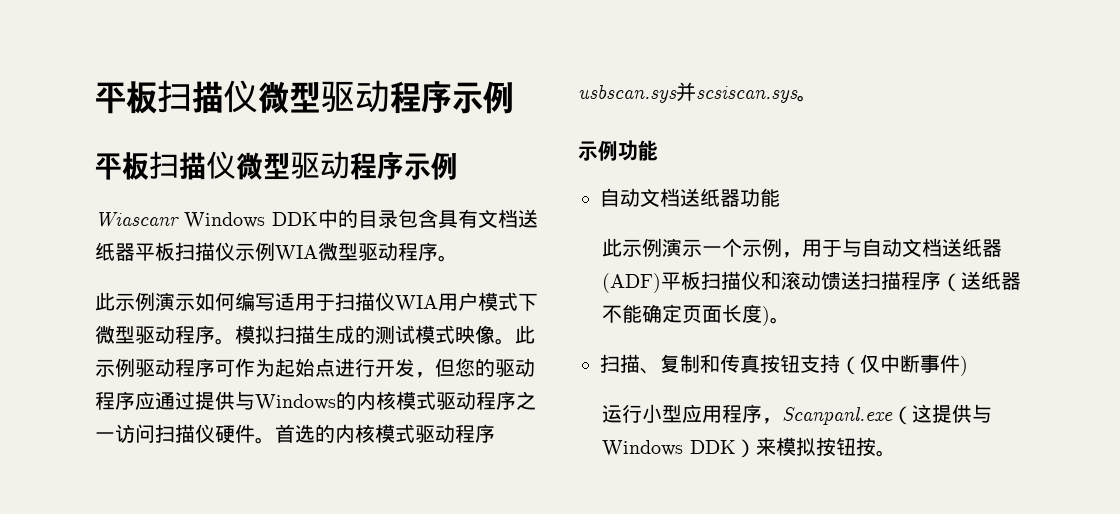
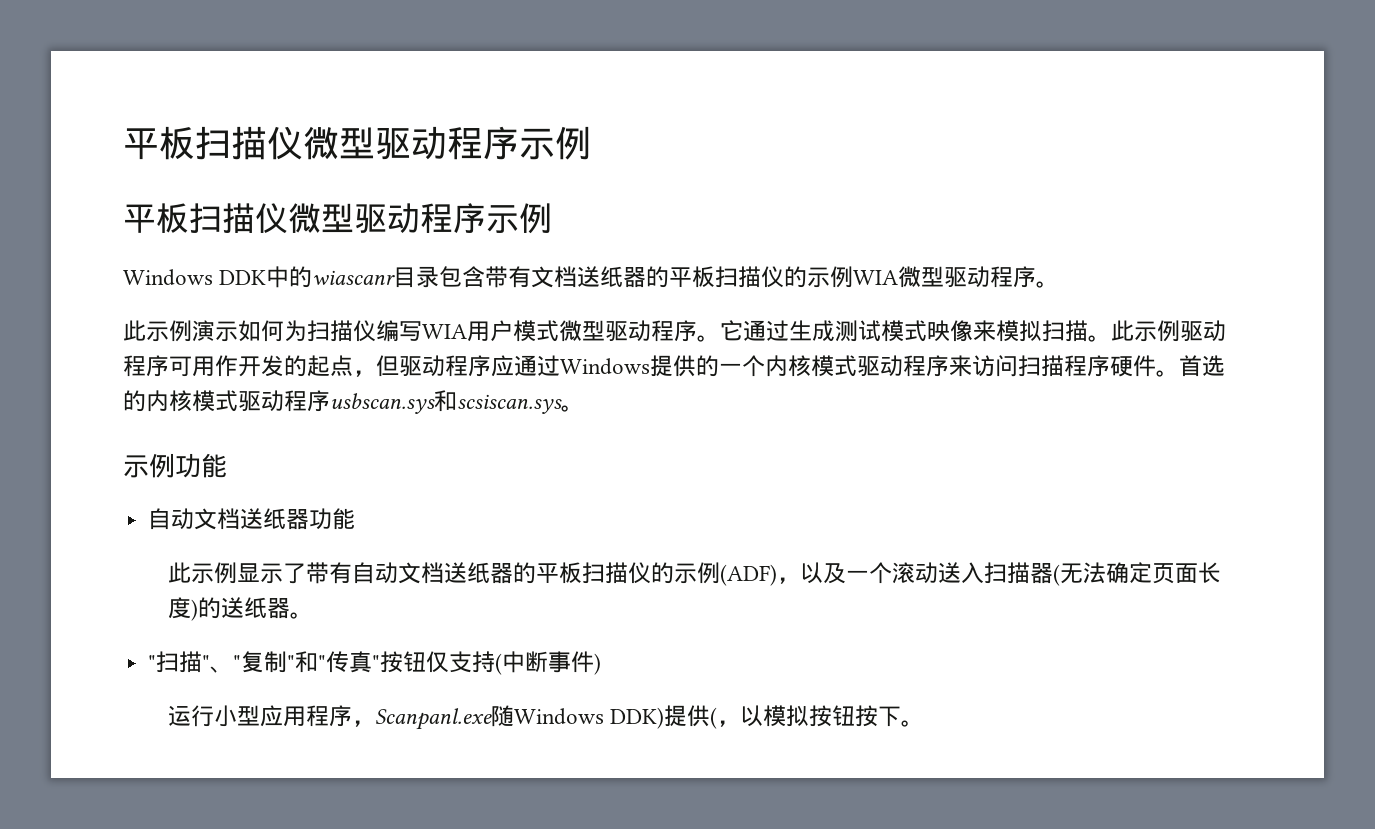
[95,212,179,227] Wiascanr -> (552, 218) none
(358, 218) none -> [312,270,396,285] wiascanr
[438,210,458,228] 具 -> [485,266,509,288] 带
[135,242,235,261] 平板扫描仪 -> [646,266,808,288] 的平板扫描仪的
[235,292,395,311] 编写适用于扫描仪 -> [284,320,422,342] 为扫描仪编写
[518,293,538,311] [95,325,375,345] 下微型驱动程序。模拟扫描生成的 -> [559,320,835,342] 微型驱动程序。它通过生成
(495, 334) none -> [973,320,1088,342] 来模拟扫描
[235,358,535,378] [95,391,536,411] [95,432,115,441] 作为起始点进行开发，但您的驱动程序应通过提供与Windows的内核模式驱动程序之一 -> [192,355,972,377] 用作开发的起点，但驱动程序应通过Windows提供的一个内核模式驱动程序来
[195,424,215,443] 仪 -> [1064,355,1110,377] 程序
[676,82,696,102] 并 -> [434,390,457,412] 和
[662,238,1003,258] [602,271,1022,293] [602,304,643,323] 演示一个示例，用于与自动文档送纸器(ADF)平板扫描仪和滚动馈送扫描程序（送纸器不能 -> [236,562,1106,586] 显示了带有自动文档送纸器的平板扫描仪的示例(ADF)，以及一个滚动送入扫描器(无法
[770,317,791,324] [600,354,880,375] 。 // 扫描、复制和传真按钮支持（仅 -> [197,597,313,619] [148,651,503,675] 的送纸器。 // "扫描"、"复制"和"传真"按钮仅支持(
[892,404,993,425] [602,437,777,458] （这提供与Windows DDK）来 -> [490,705,763,729] 随Windows DDK)提供(，以
(877, 446) none -> [877,706,901,727] 下

